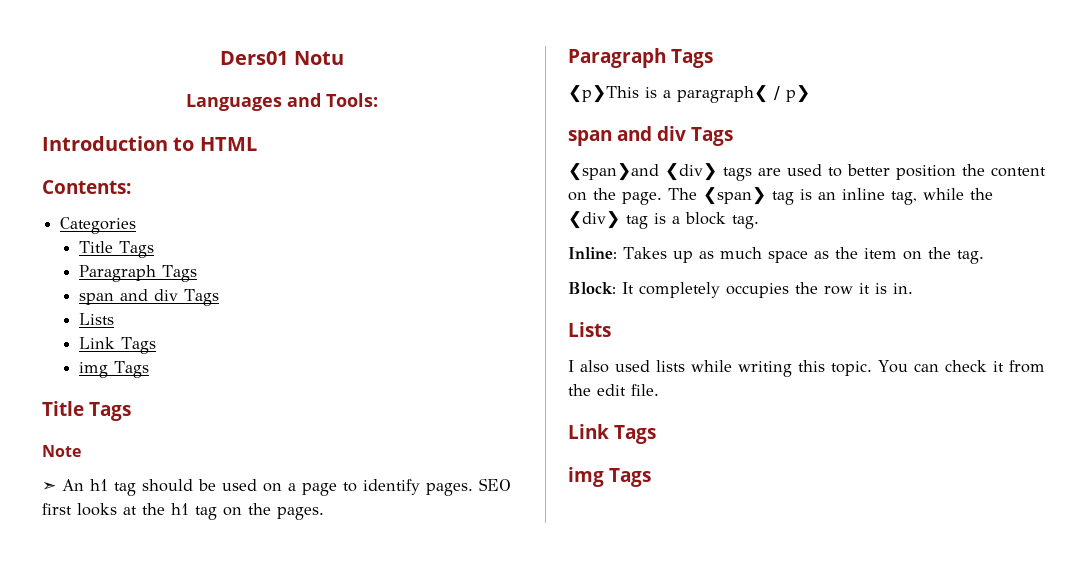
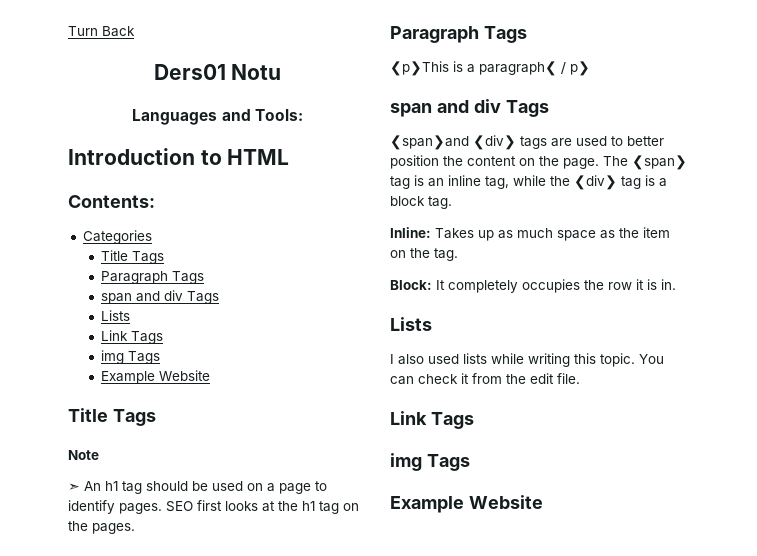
(220, 58) none -> [68,26,135,37] Turn Back //
(150, 369) none -> [101,370,211,384] // Example Website
(651, 477) none -> [390,495,543,513] // Example Website

